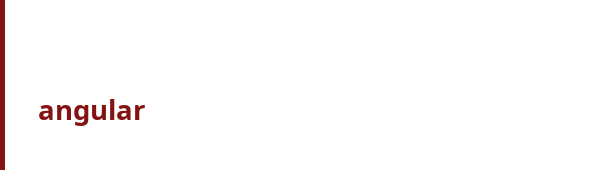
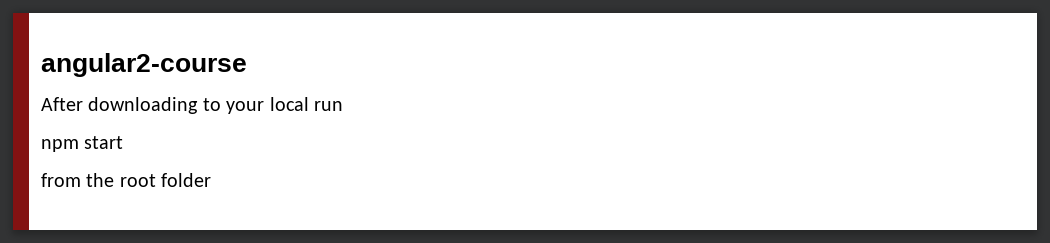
[38,99,145,126] angular -> [41,53,247,77] [41,97,343,114] [41,136,124,152] [41,173,212,187] angular2-course // After downloading to your local run // npm start // from the root folder

